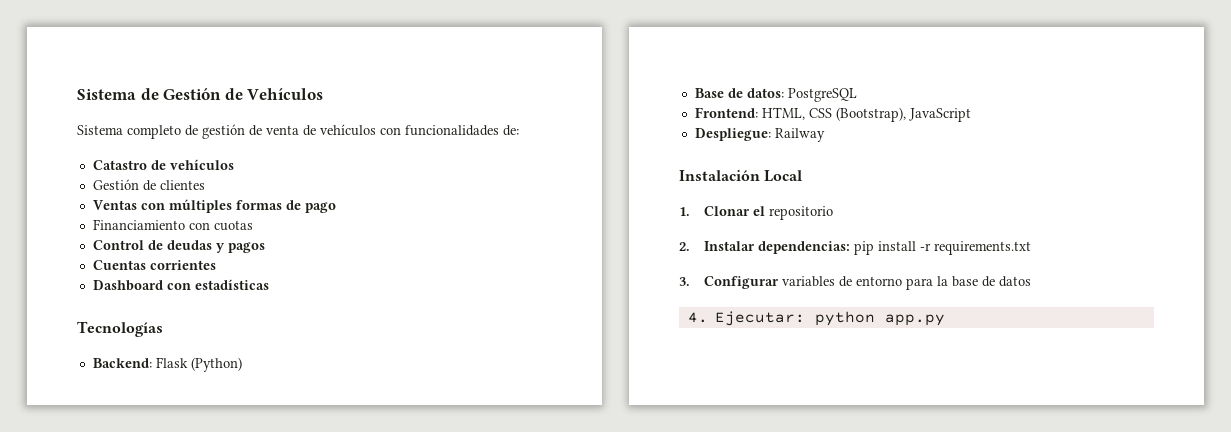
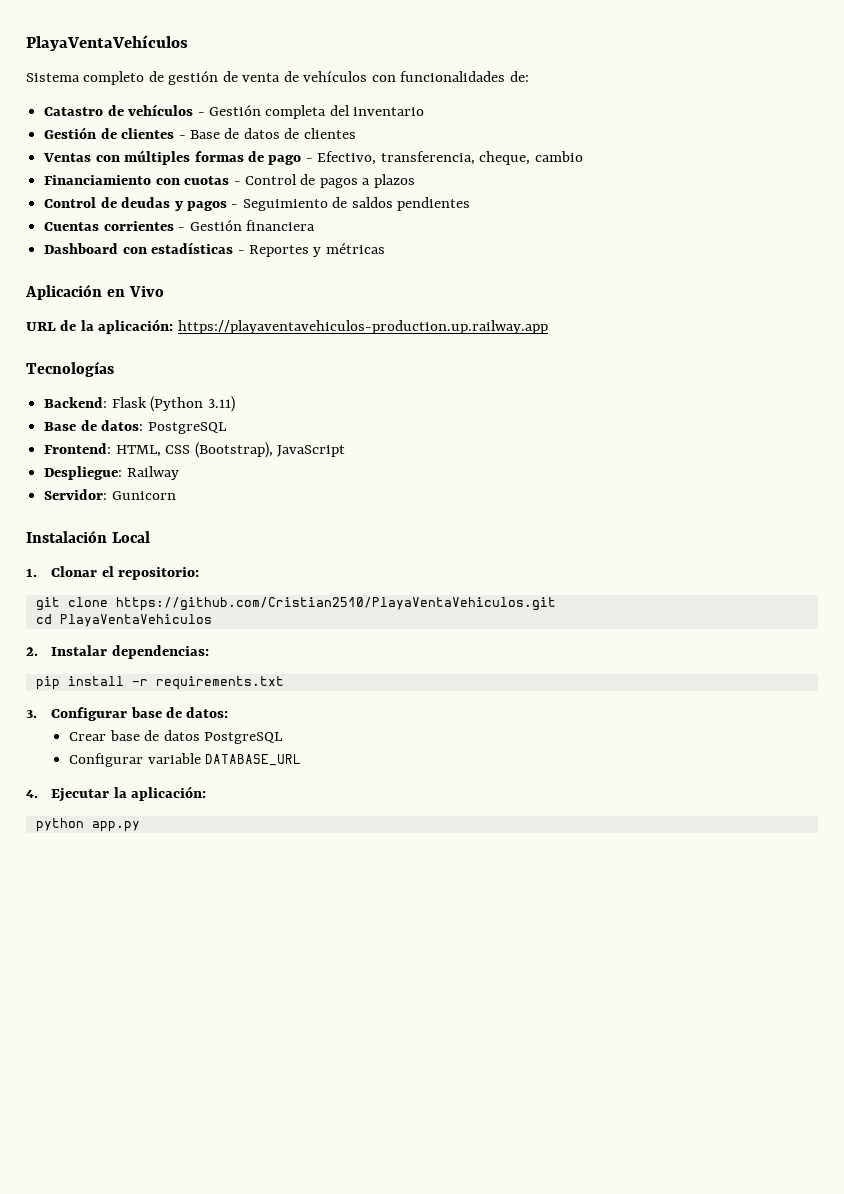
[77,88,324,100] Sistema de Gestión de Vehículos -> [26,35,188,51] PlayaVentaVehículos
[92,179,139,190] // Gestión -> [197,105,425,119] [44,127,280,139] - Gestión completa del inventario // Gestión de clientes - Base de datos
[92,219,253,231] // Financiamiento con cuotas -> [305,151,583,165] [44,174,415,188] - Efectivo, transferencia, cheque, cambio // Financiamiento con cuotas - Control de pagos a plazos
(265, 247) none -> [231,197,471,211] - Seguimiento de saldos pendientes
(216, 265) none -> [178,220,315,231] - Gestión financiera
(269, 284) none -> [237,243,385,257] [25,284,164,300] [26,319,548,334] - Reportes y métricas // Aplicación en Vivo // URL de la aplicación: https://playaventavehiculos-production.up.railway.app
[190,357,242,372] (Python) -> [150,396,235,412] (Python 3.11)
(825, 135) none -> [44,489,176,500] // Servidor: Gunicorn
[768,206,833,220] repositorio -> [117,567,199,580] [35,597,556,611] [35,614,212,627] repositorio: // git clone https://github.com/Cristian2510/PlayaVentaVehiculos.git // cd PlayaVentaVehiculos
(850, 247) none -> (209, 652) //
[781,276,1031,290] [687,311,805,326] variables de entorno para la base de datos // 4. Ejecutar: -> [130,707,229,718] [69,730,284,744] [69,753,302,767] [26,786,206,802] base de datos: // Crear base de datos PostgreSQL // Configurar variable DATABASE_URL // 4. Ejecutar la aplicación: //

